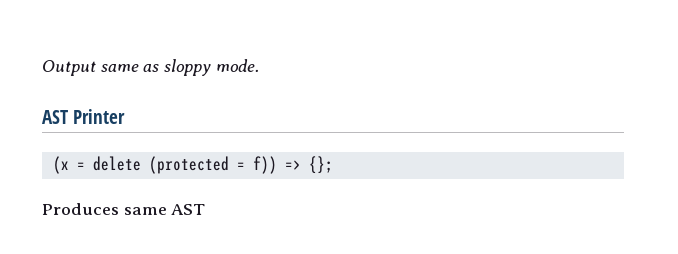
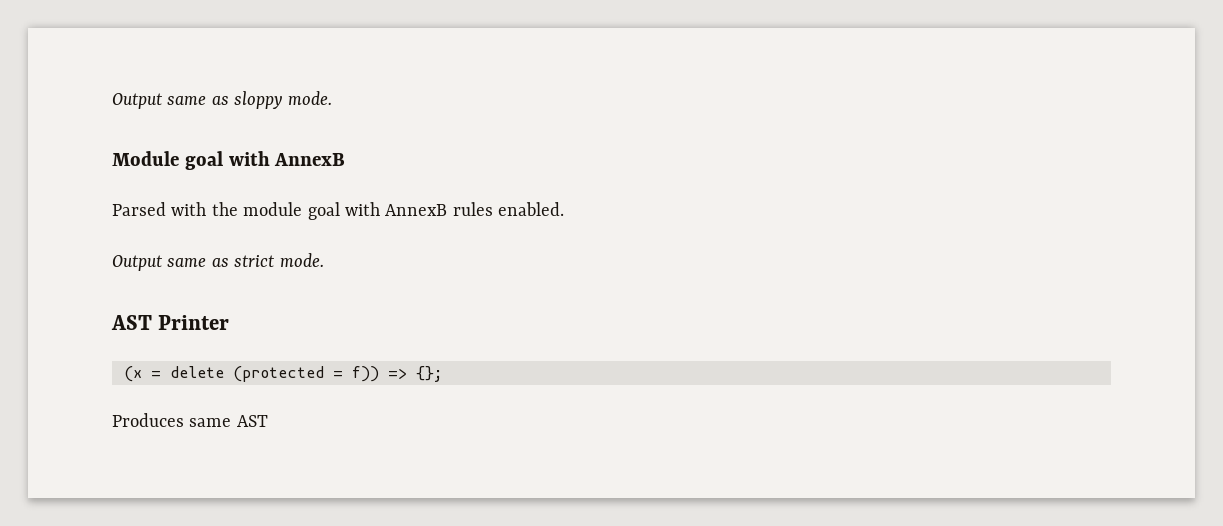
(259, 65) none -> [112,151,346,170] [112,202,565,220] [112,253,324,271] // Module goal with AnnexB // Parsed with the module goal with AnnexB rules enabled. // Output same as strict mode.

